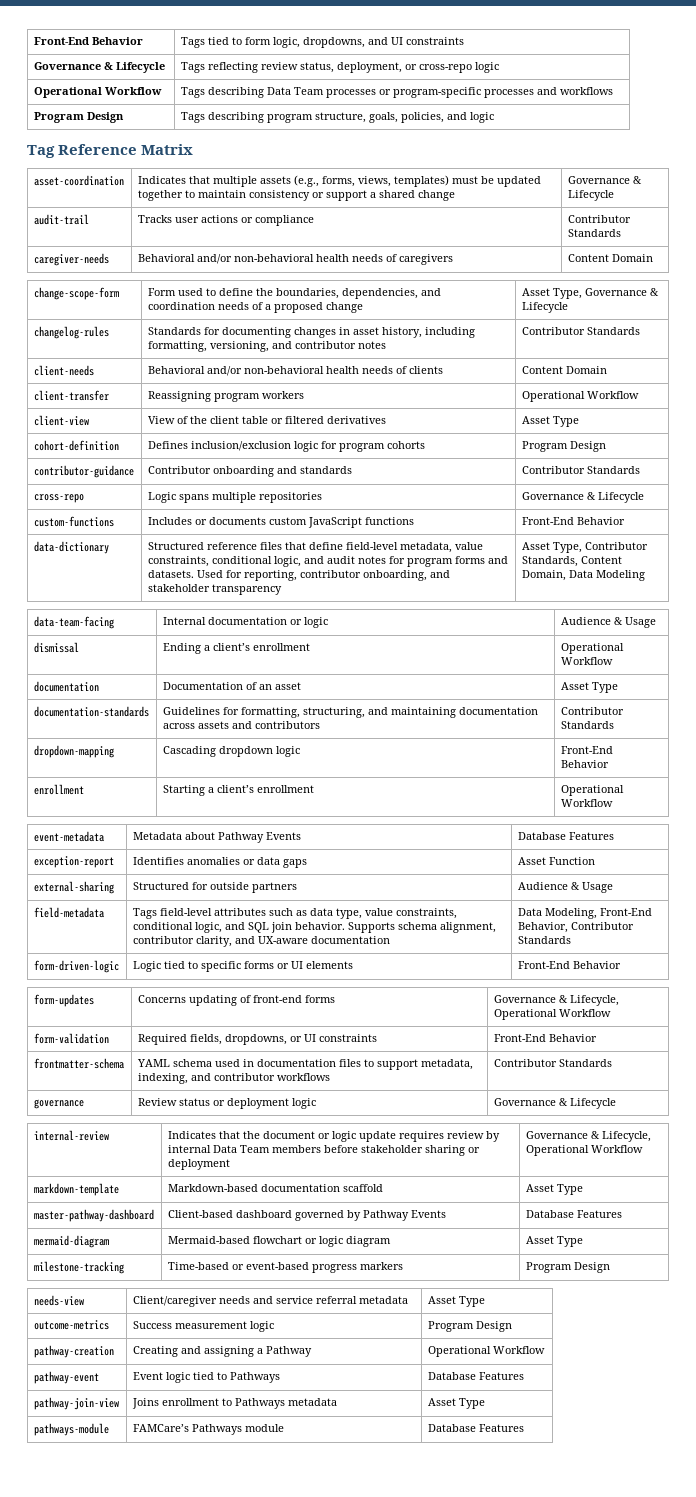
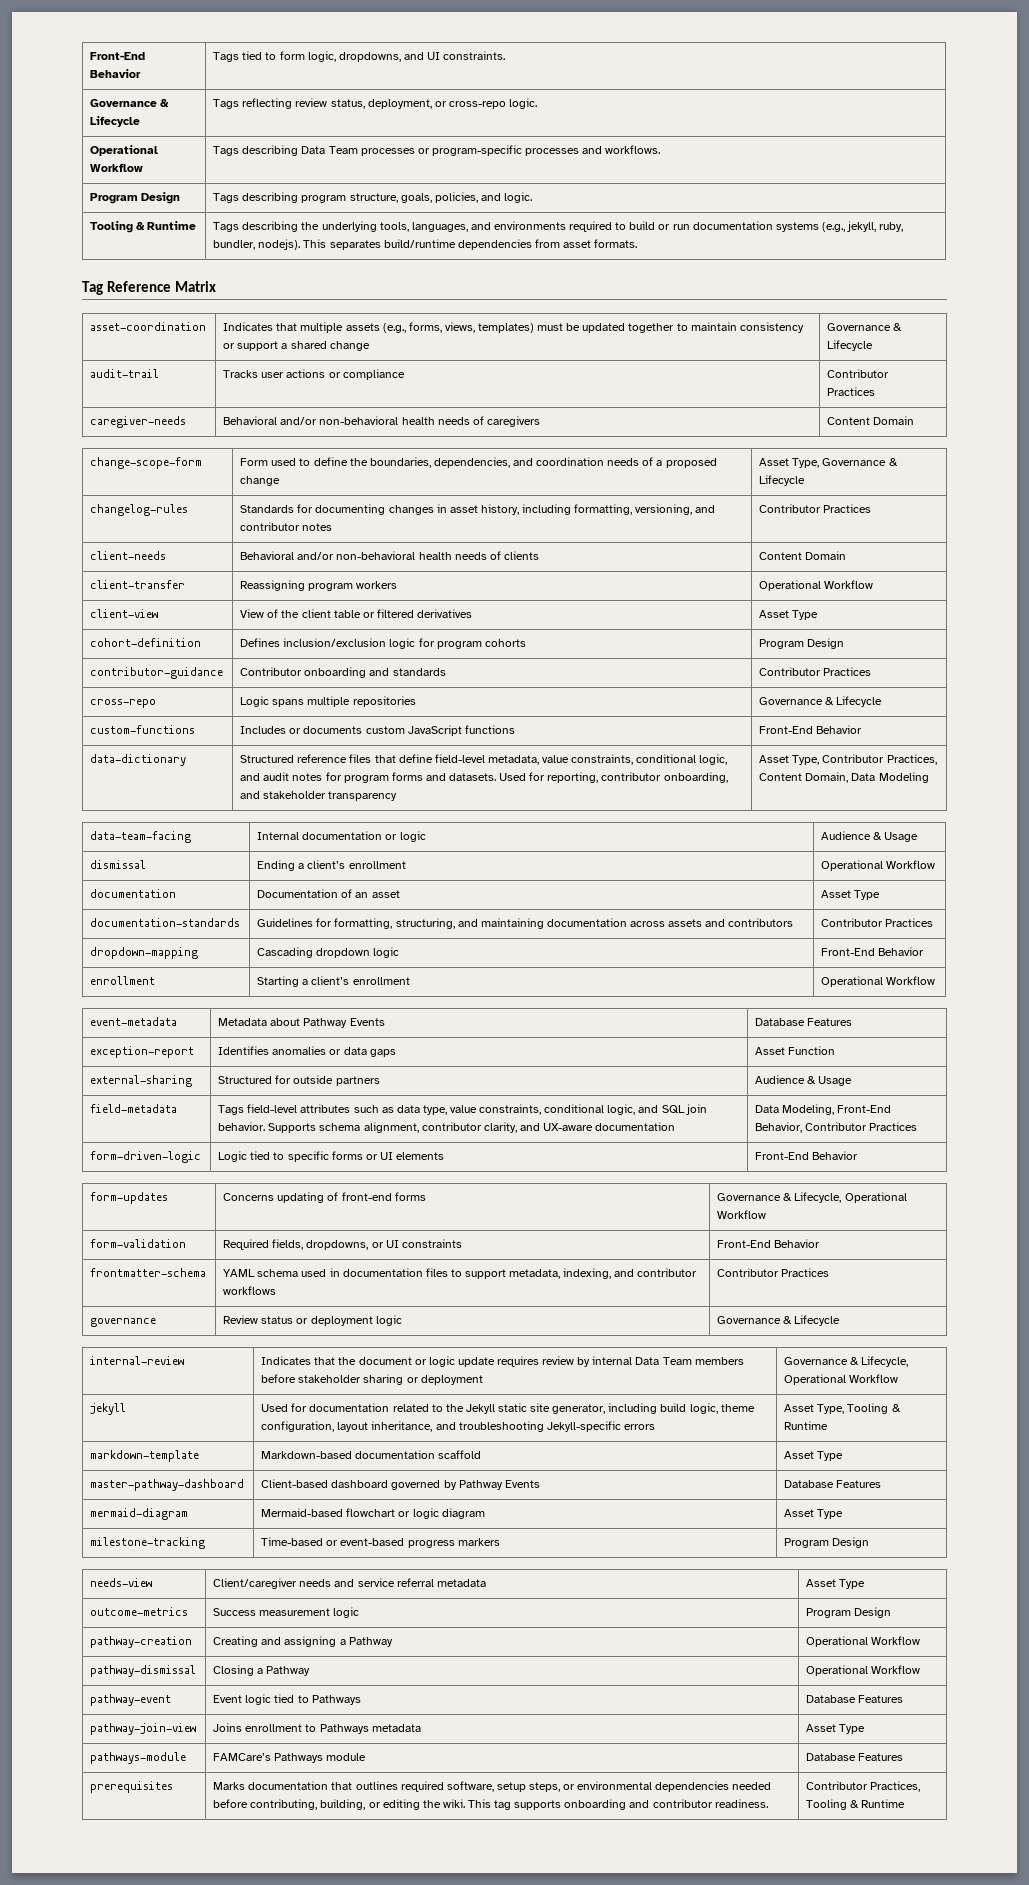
[405,37,464,45] constraints -> [443,51,506,60] constraints.
[474,62,499,73] logic -> [508,98,537,109] logic.
[559,87,613,95] workflows -> [605,145,661,154] workflows.
[469,112,494,123] logic -> [503,192,532,203] [90,221,197,233] [213,221,904,232] [213,239,638,250] logic. // Tooling & Runtime | Tags describing the underlying tools, languages, and environments required to build or run documentation systems (e.g., jekyll, ruby, bundler, nodejs). This separates build/runtime dependencies from asset formats.
[567,229,621,237] Standards -> [827,387,876,396] Practices
[586,327,640,335] Standards -> [823,504,872,513] Practices
[586,466,640,474] Standards -> [823,667,872,676] Practices
[521,556,578,567] Standards, -> [886,754,937,765] Practices,
[560,721,614,729] Standards -> [885,918,934,927] Practices
[517,936,571,944] Standards -> [869,1122,918,1131] Practices
[558,1059,612,1067] Standards -> [781,1268,830,1277] Practices
(643, 1149) none -> [90,1403,127,1415] [261,1403,755,1414] [261,1421,655,1432] [784,1403,901,1414] [784,1421,829,1430] // jekyll | Used for documentation related to the Jekyll static site generator, including build logic, theme configuration, layout inheritance, and troubleshooting Jekyll-specific errors | Asset Type, Tooling & Runtime
(545, 1350) none -> [90,1665,197,1677] [213,1665,311,1676] [806,1665,921,1676] // pathway-dismissal | Closing a Pathway | Operational Workflow
(524, 1428) none -> [90,1781,174,1793] [213,1781,772,1792] [213,1799,768,1810] [806,1781,921,1792] [806,1799,906,1810] // prerequisites | Marks documentation that outlines required software, setup steps, or environmental dependencies needed before contributing, building, or editing the wiki. This tag supports onboarding and contributor readiness. | Contributor Practices, Tooling & Runtime

